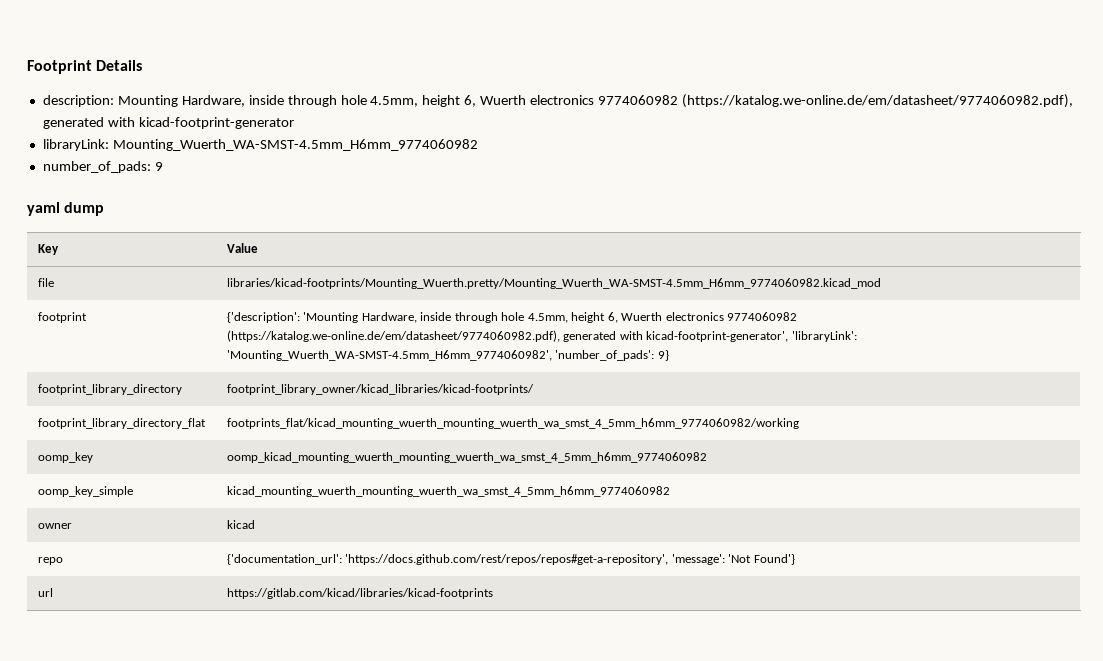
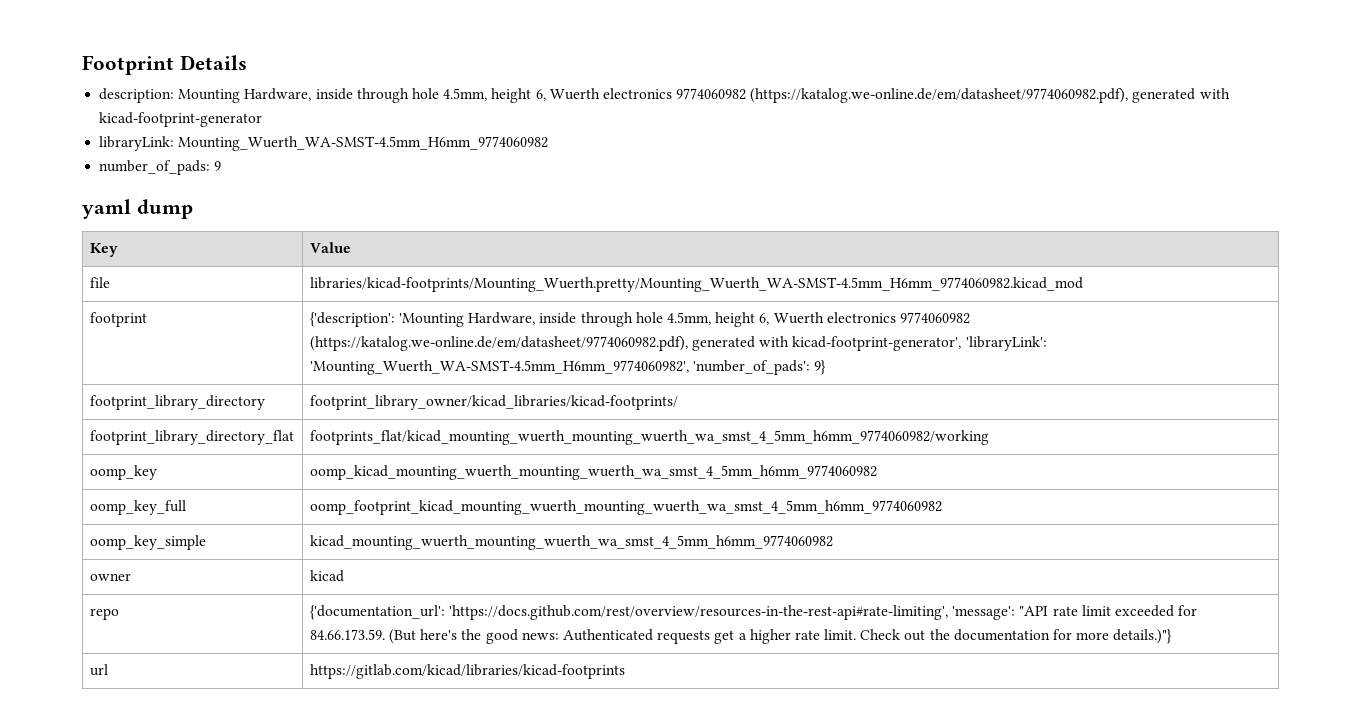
(707, 457) none -> [89,500,186,515] [309,500,942,515] // oomp_key_full | oomp_footprint_kicad_mounting_wuerth_mounting_wuerth_wa_smst_4_5mm_h6mm_9774060982
[345,554,795,565] 'https://docs.github.com/rest/repos/repos#get-a-repository', 'message': 'Not Found'} -> [449,605,1198,620] [309,629,1173,644] 'https://docs.github.com/rest/overview/resources-in-the-rest-api#rate-limiting', 'message': "API rate limit exceeded for 84.66.173.59. (But here's the good news: Authenticated requests get a higher rate limit. Check out the documentation for more details.)"}

